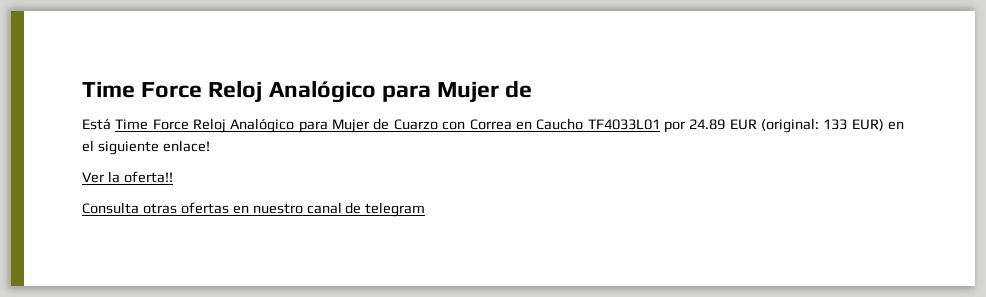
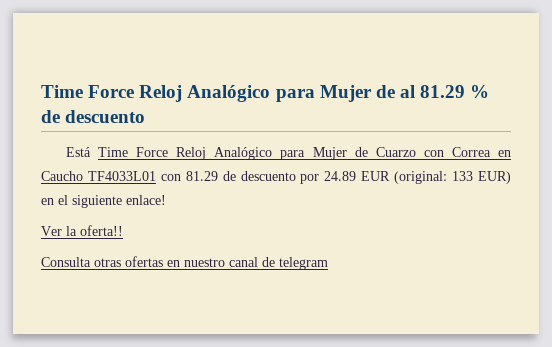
[82,80,533,103] Time Force Reloj Analógico para Mujer de -> [41,85,490,102] [41,110,146,123] Time Force Reloj Analógico para Mujer de al 81.29 % de descuento
(660, 124) none -> [160,171,296,181] con 81.29 de descuento

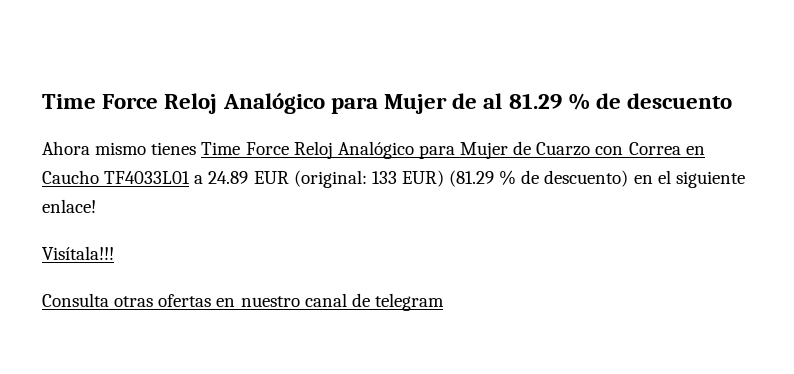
[65,147,91,157] Está -> [42,141,197,155] Ahora mismo tienes
[160,171,320,184] con 81.29 de descuento por -> [194,175,204,184] a
(512, 177) none -> [449,170,629,187] (81.29 % de descuento)
[41,225,123,236] Ver la oferta!! -> [42,246,114,260] Visítala!!!

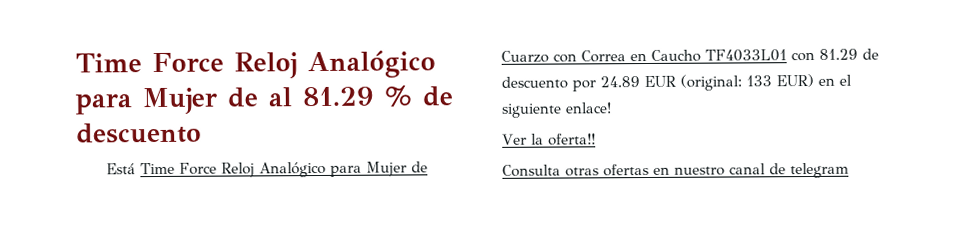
[42,141,197,155] Ahora mismo tienes -> [105,163,136,175] Está
[194,175,204,184] a -> [791,48,879,62] [501,76,596,92] con 81.29 de descuento por
[449,170,629,187] (81.29 % de descuento) -> (814, 80) none
[42,246,114,260] Visítala!!! -> [502,133,596,146] Ver la oferta!!

